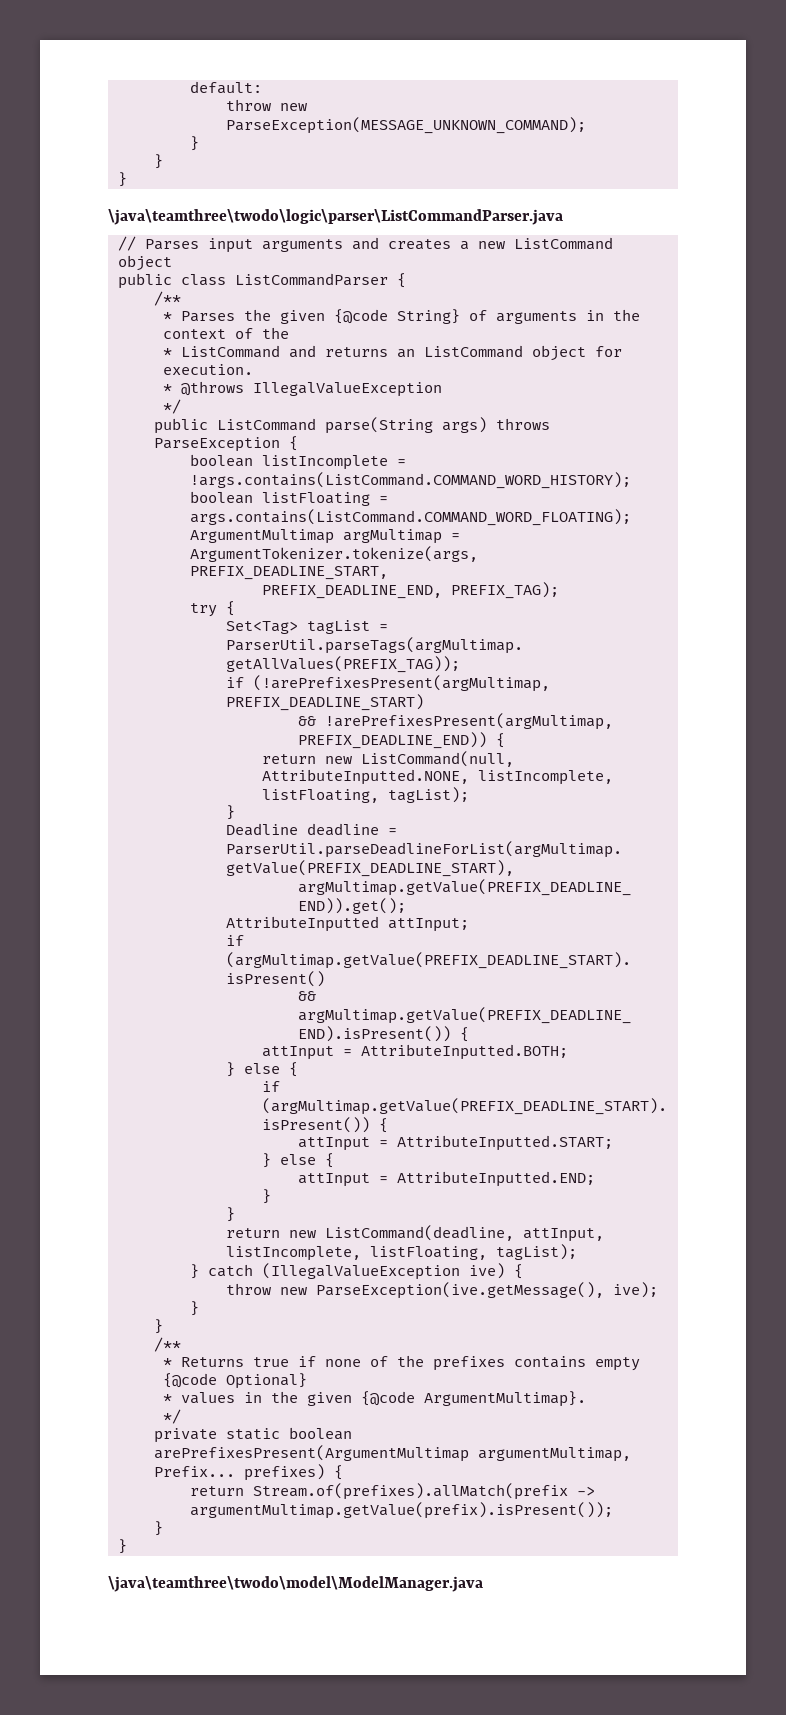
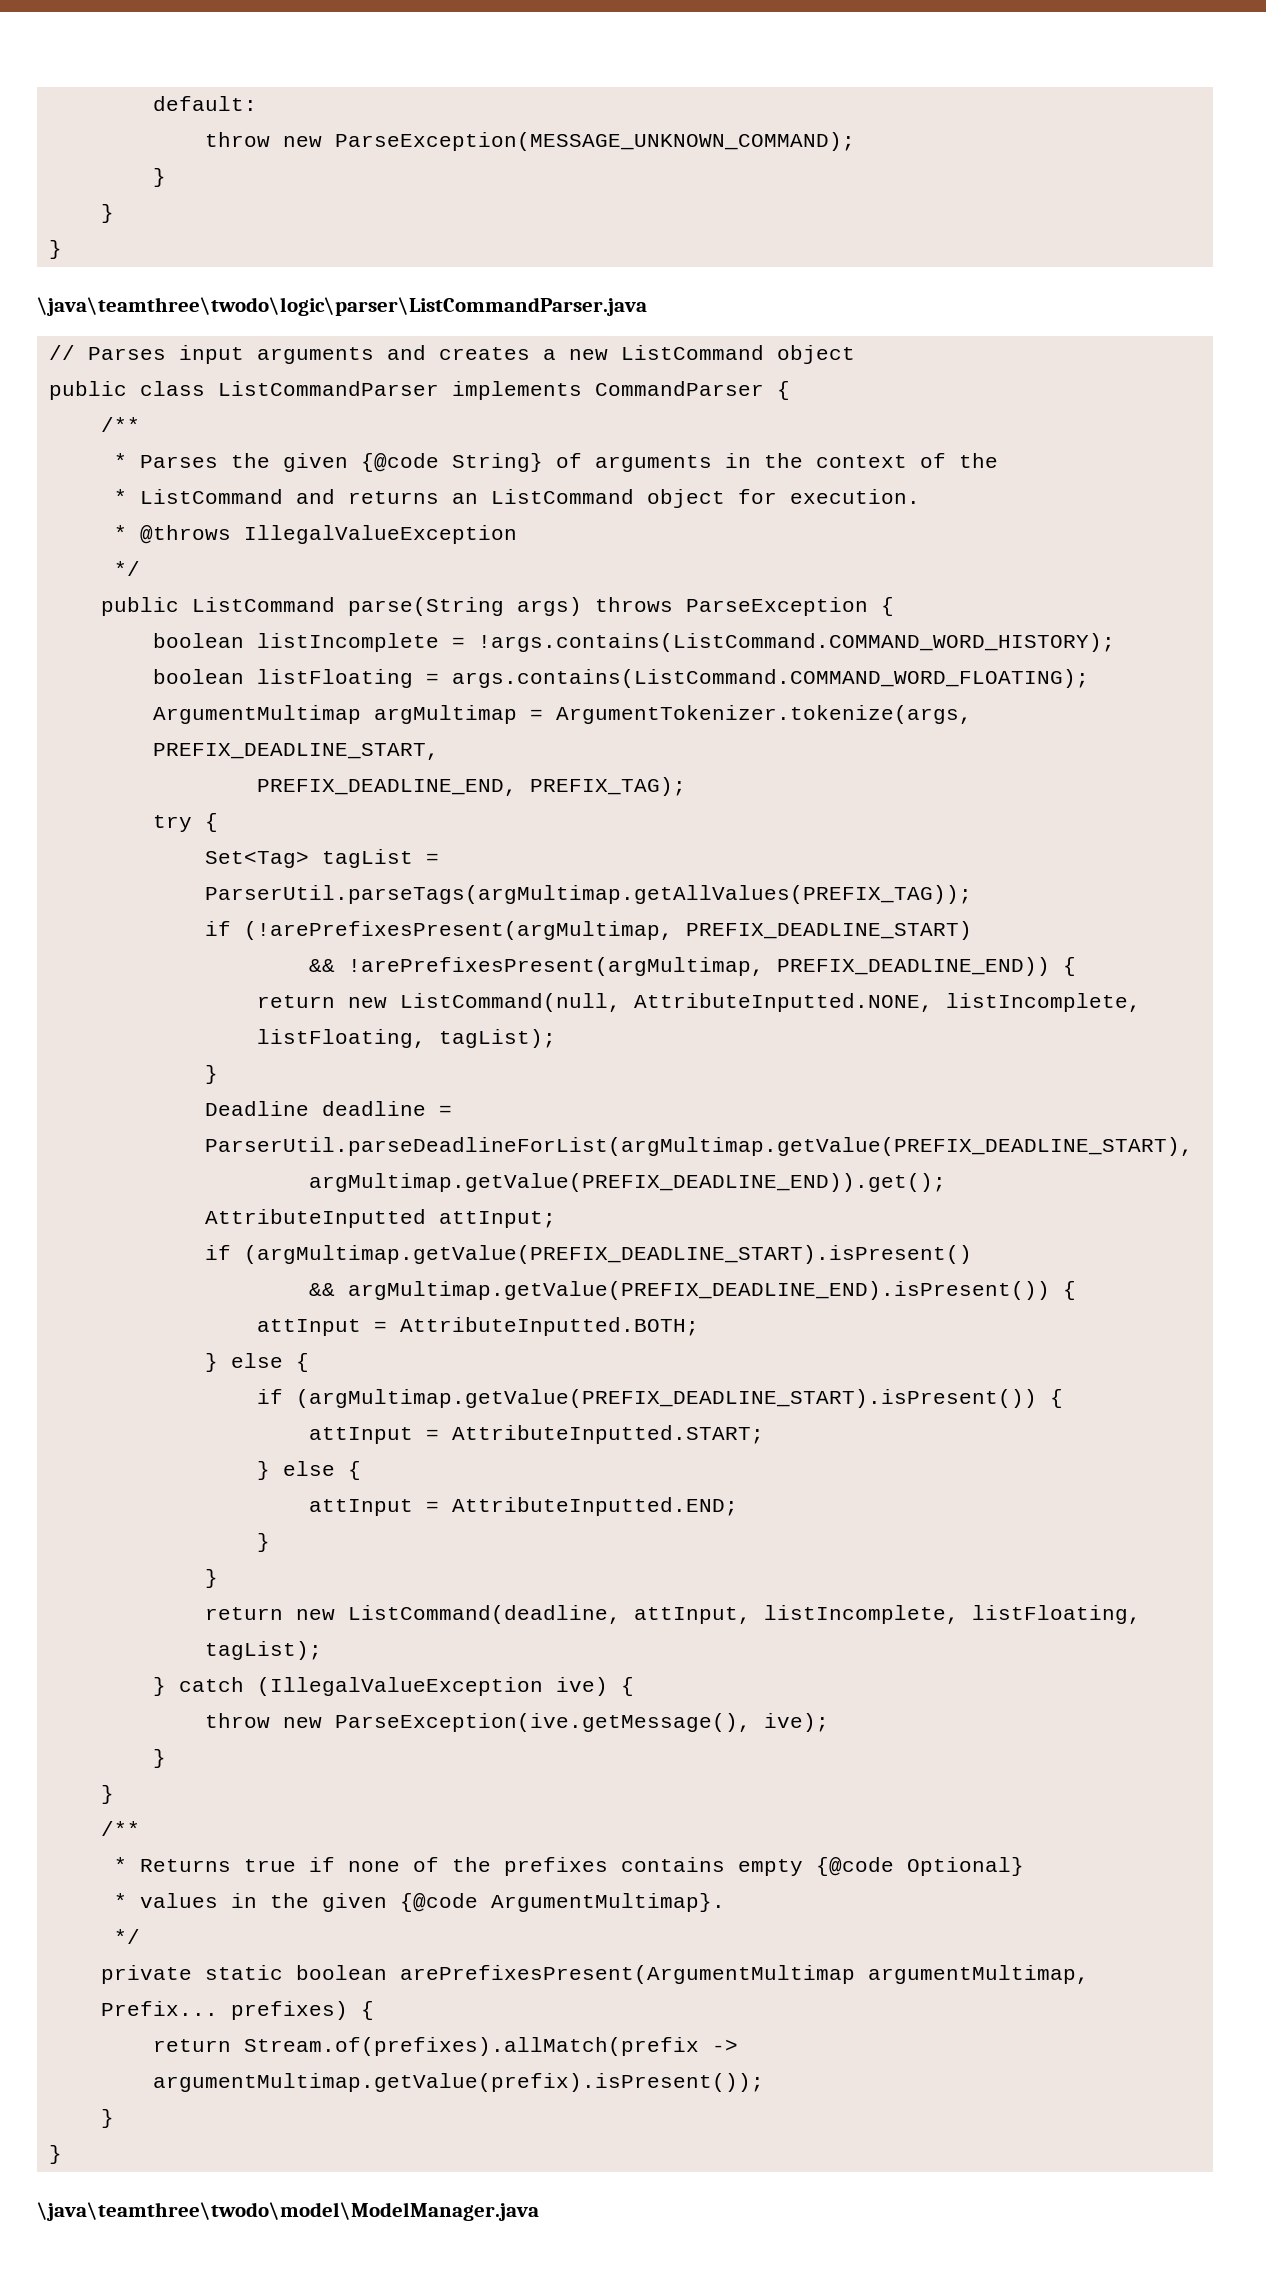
(388, 279) none -> [452,381,765,400] implements CommandParser

